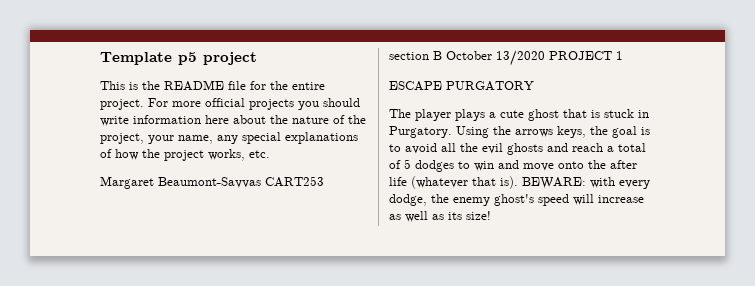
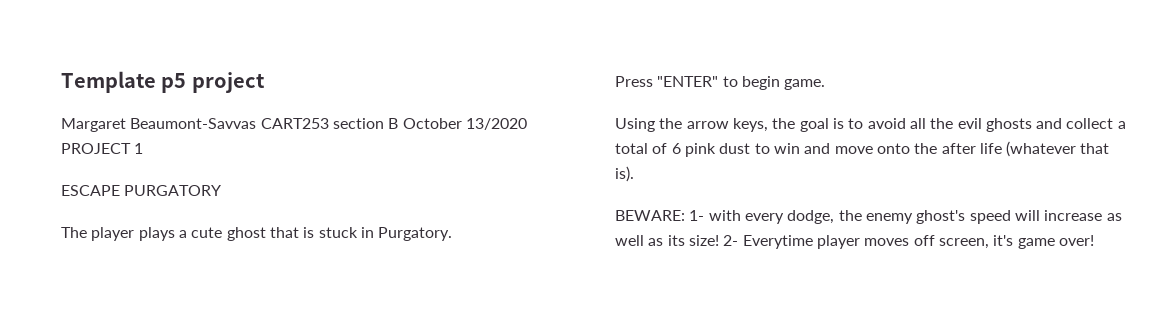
[100,80,325,91] [100,98,360,110] [100,115,366,126] [100,132,358,144] [100,149,270,161] // This is the README file for the entire project. For more official projects you should write information here about the nature of the project, your name, any special explanations of how the project works, etc. -> (265, 82) none
(452, 132) none -> [615,76,826,90] // Press "ENTER" to begin game. //
[515,129,553,137] arrows -> [686,121,729,129] arrow
[572,143,603,152] reach -> [1066,118,1114,129] collect
[404,159,454,172] 5 dodges -> [671,143,751,157] 6 pink dust
[522,177,586,189] BEWARE: -> [615,210,705,221] // BEWARE: 1-
(491, 215) none -> [723,235,1094,249] 2- Everytime player moves off screen, it's game over!

